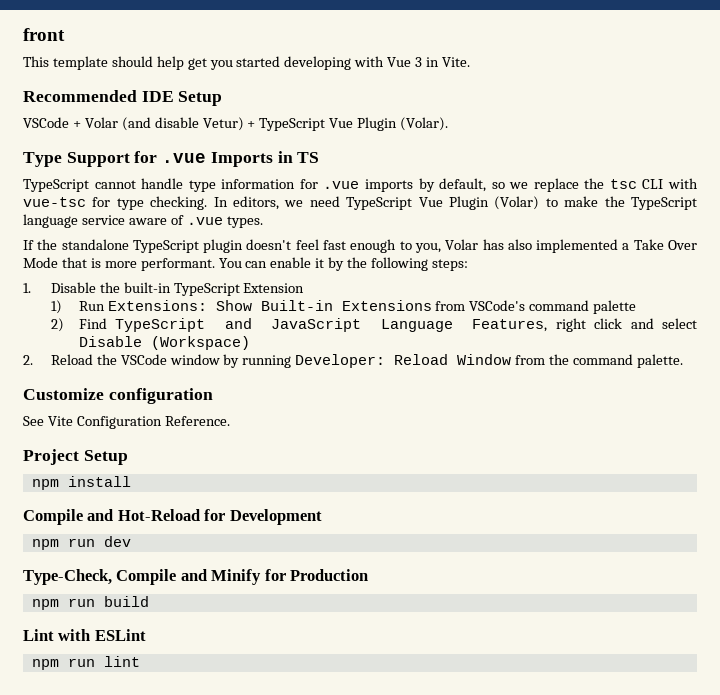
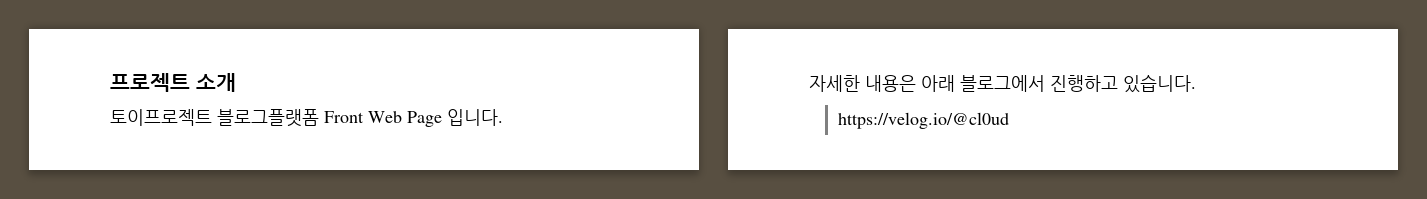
[23,28,65,41] [23,56,470,70] [23,90,223,106] [23,117,449,131] [23,151,320,167] [23,178,698,192] [23,196,697,210] [23,214,263,228] [23,239,697,253] [23,257,468,271] [23,282,305,296] [50,300,637,314] [50,318,697,332] [78,336,250,350] [23,354,683,368] [23,388,213,404] [23,416,230,429] [23,449,128,465] [31,476,131,490] [23,509,322,525] [31,536,131,550] [23,569,369,585] [31,596,149,610] [23,629,146,641] [31,656,140,670] front // This template should help get you started developing with Vue 3 in Vite. // Recommended IDE Setup // VSCode + Volar (and disable Vetur) + TypeScript Vue Plugin (Volar). // Type Support for .vue Imports in TS // TypeScript cannot handle type information for .vue imports by default, so we replace the tsc CLI with vue-tsc for type checking. In editors, we need TypeScript Vue Plugin (Volar) to make the TypeScript language service aware of .vue types. // If the standalone TypeScript plugin doesn't feel fast enough to you, Volar has also implemented a Take Over Mode that is more performant. You can enable it by the following steps: // 1. Disable the built-in TypeScript Extension // 1) Run Extensions: Show Built-in Extensions from VSCode's command palette // 2) Find TypeScript and JavaScript Language Features, right click and select Disable (Workspace) // 2. Reload the VSCode window by running Developer: Reload Window from the command palette. // Customize configuration // See Vite Configuration Reference. // Project Setup // npm install // Compile and Hot-Reload for Development // npm run dev // Type-Check, Compile and Minify for Production // npm run build // Lint with ESLint // npm run lint -> [110,73,236,92] [110,109,503,127] [809,74,1196,93] [837,112,1009,129] 프로젝트 소개 // 토이프로젝트 블로그플랫폼 Front Web Page 입니다. // 자세한 내용은 아래 블로그에서 진행하고 있습니다. // https://velog.io/@cl0ud

